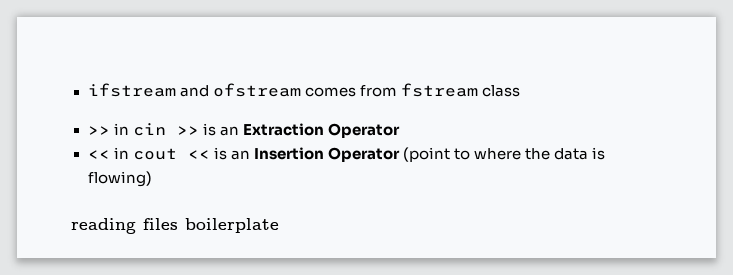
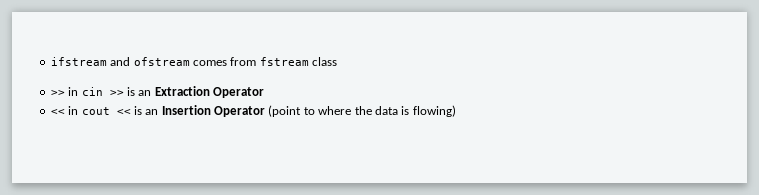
[71,218,279,234] // reading files boilerplate -> (456, 111) none

